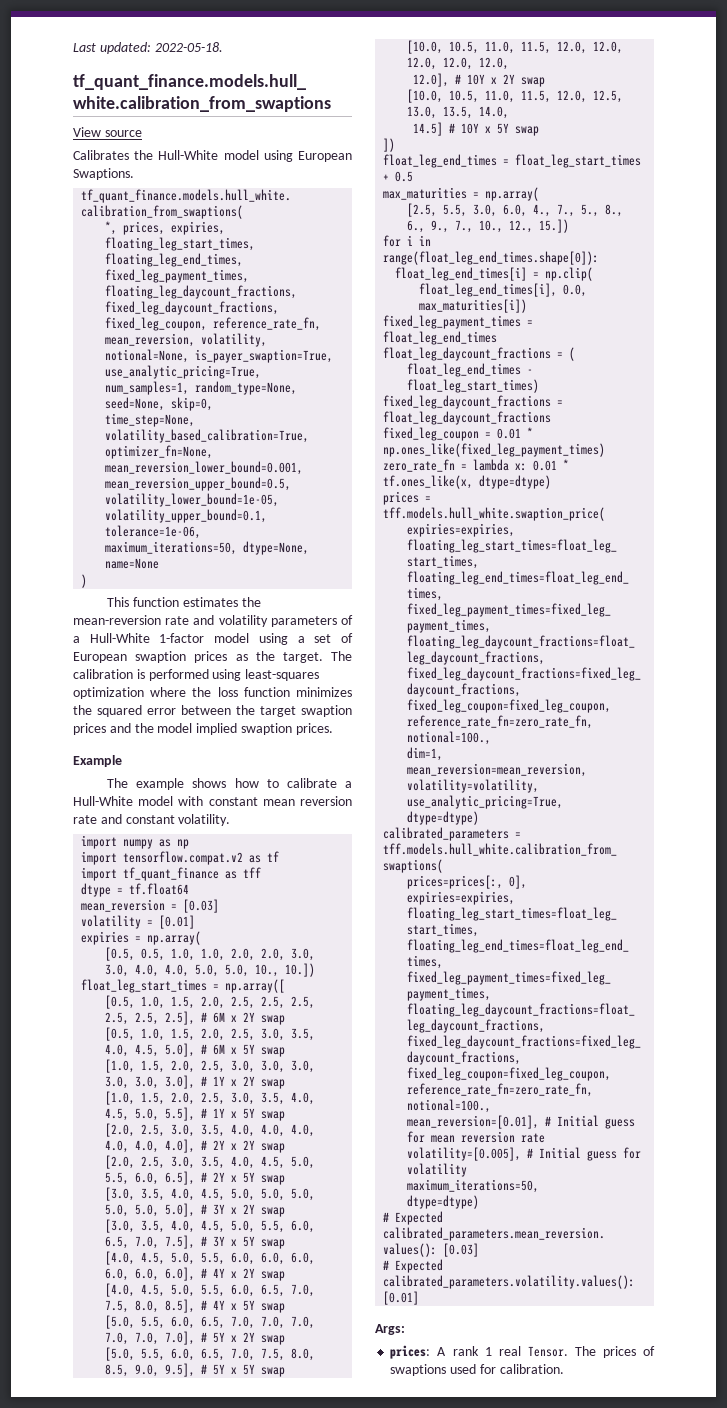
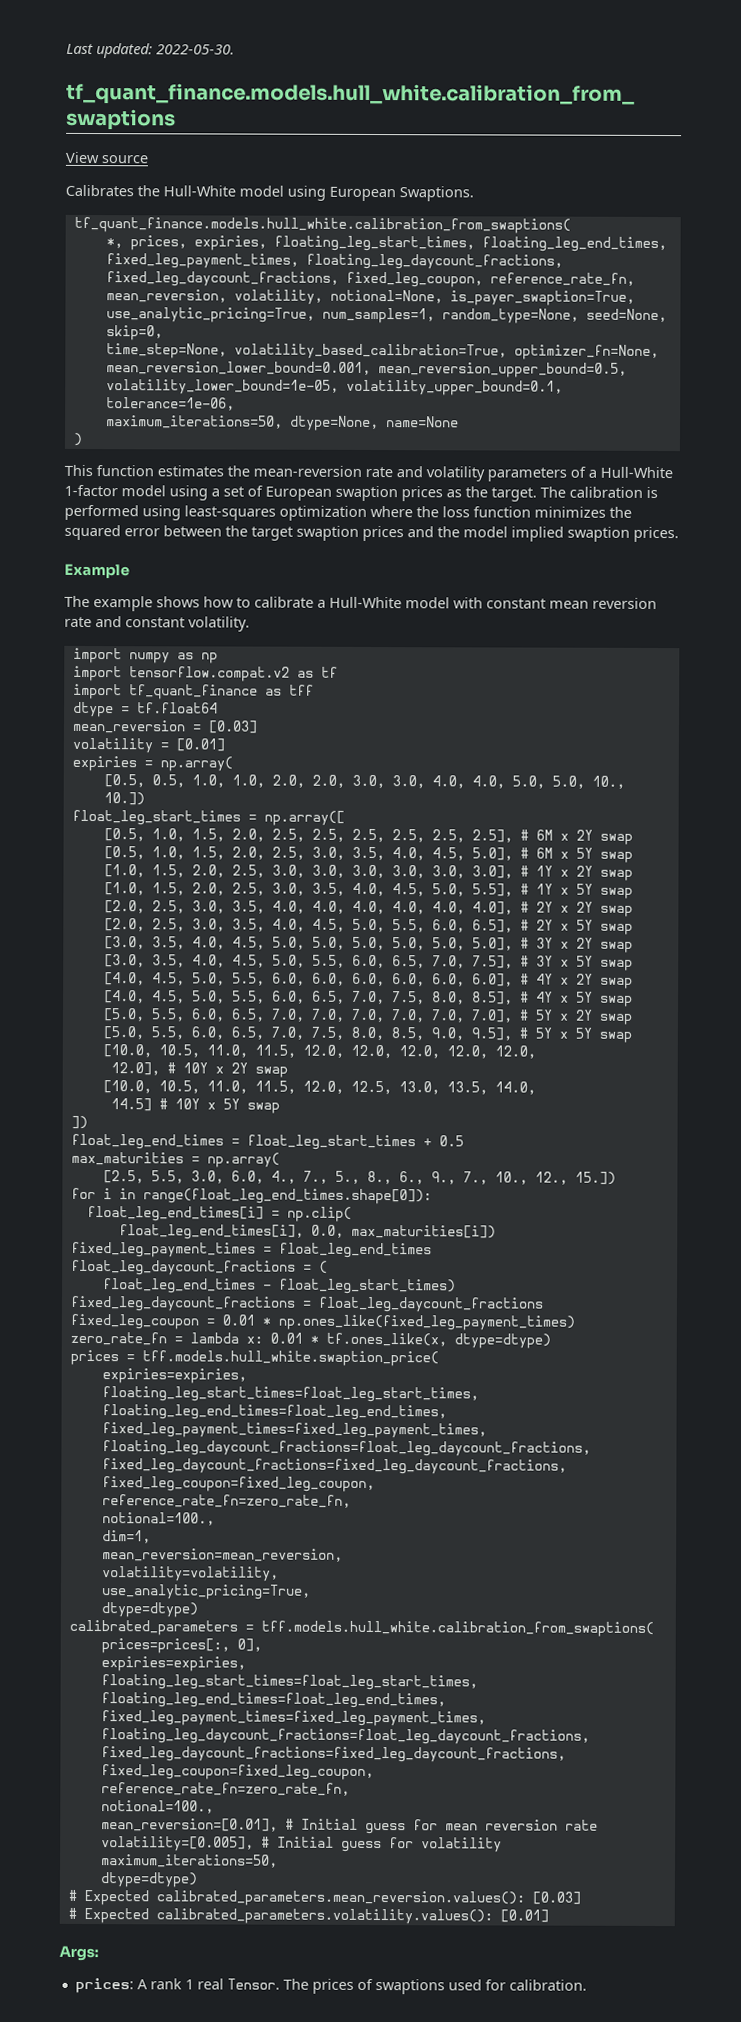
[154,42,223,52] 2022-05-18. -> [156,44,235,55] 2022-05-30.

